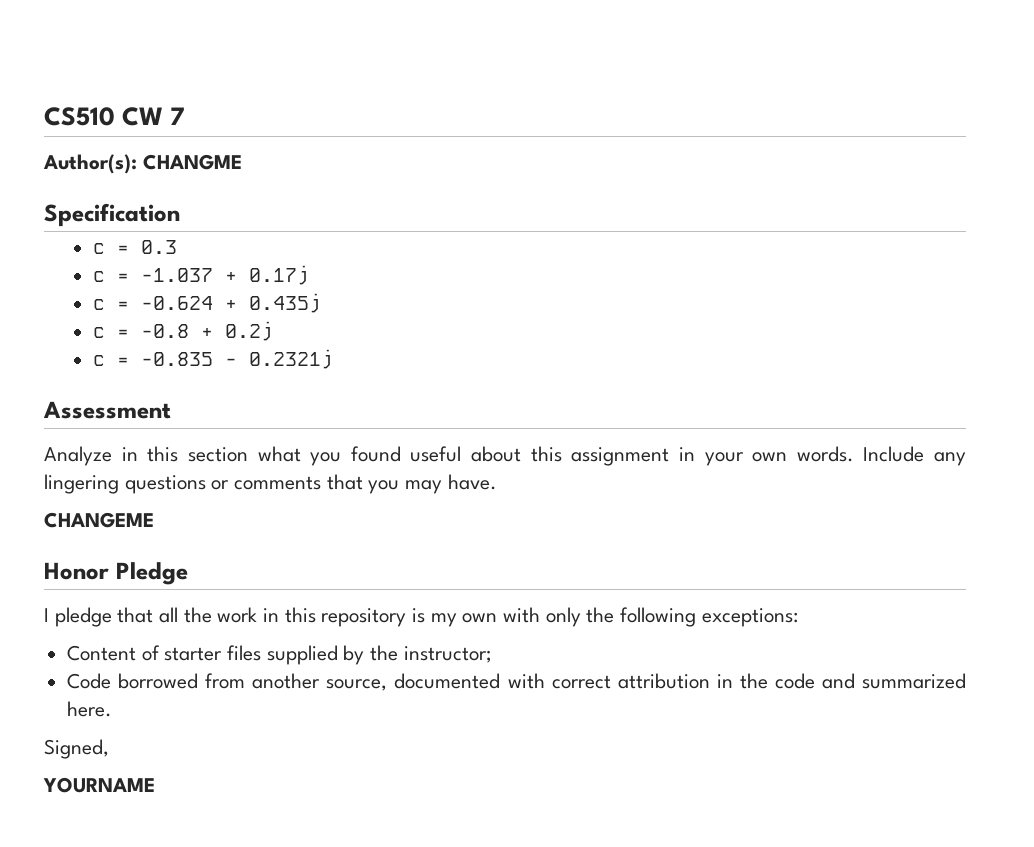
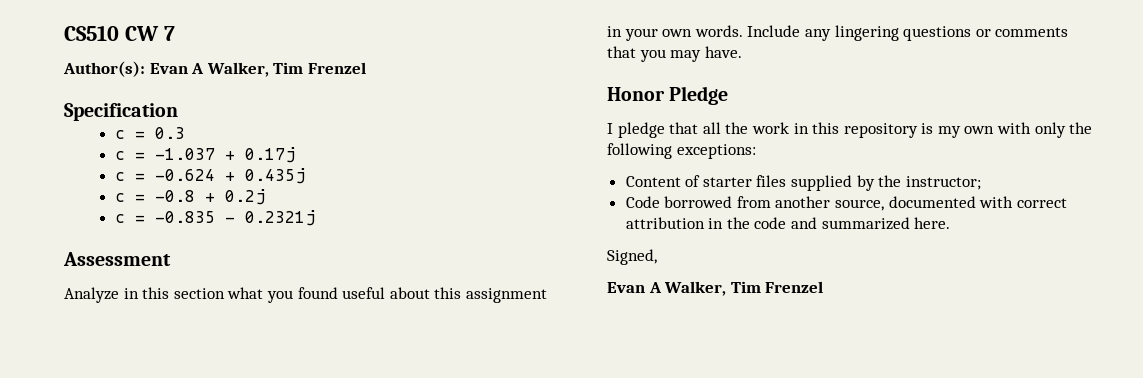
[142,154,242,170] CHANGME -> [149,62,366,77] Evan A Walker, Tim Frenzel
[44,512,154,528] // CHANGEME -> (742, 52) none
[43,777,155,793] YOURNAME -> [607,281,824,296] Evan A Walker, Tim Frenzel

